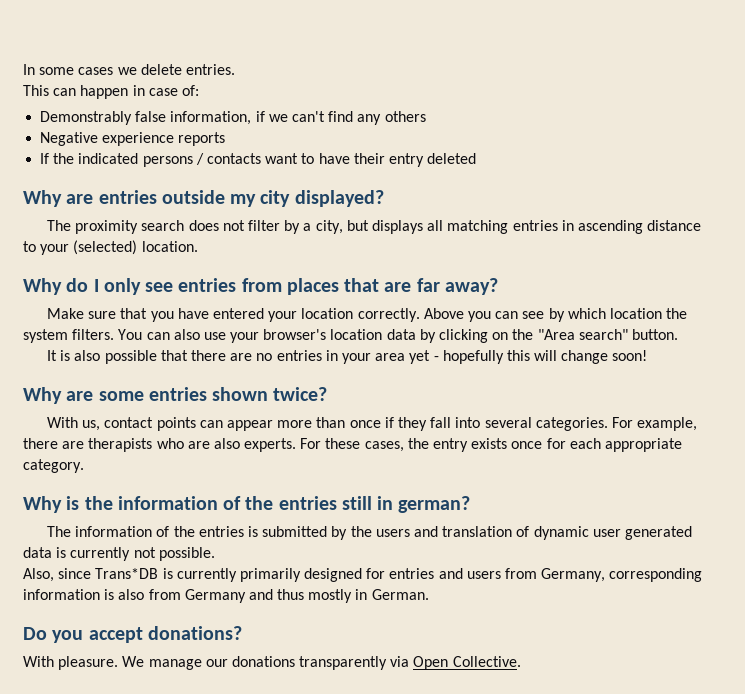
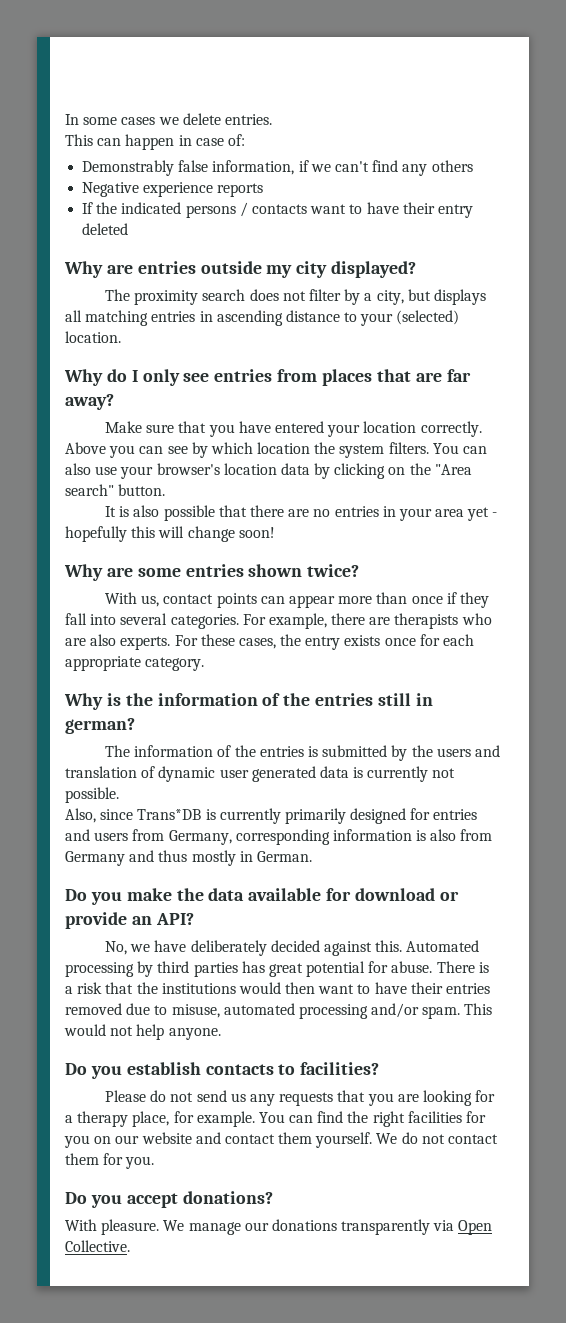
(429, 594) none -> [65,888,459,905] [65,912,194,929] [105,940,480,956] [65,961,489,977] [65,982,491,994] [65,1003,493,1019] [64,1024,221,1040] [65,1062,380,1079] [105,1090,496,1106] [65,1111,487,1127] [64,1132,499,1148] [65,1153,155,1169] // Do you make the data available for download or provide an API? // No, we have deliberately decided against this. Automated processing by third parties has great potential for abuse. There is a risk that the institutions would then want to have their entries removed due to misuse, automated processing and/or spam. This would not help anyone. // Do you establish contacts to facilities? // Please do not send us any requests that you are looking for a therapy place, for example. You can find the right facilities for you on our website and contact them yourself. We do not contact them for you.

